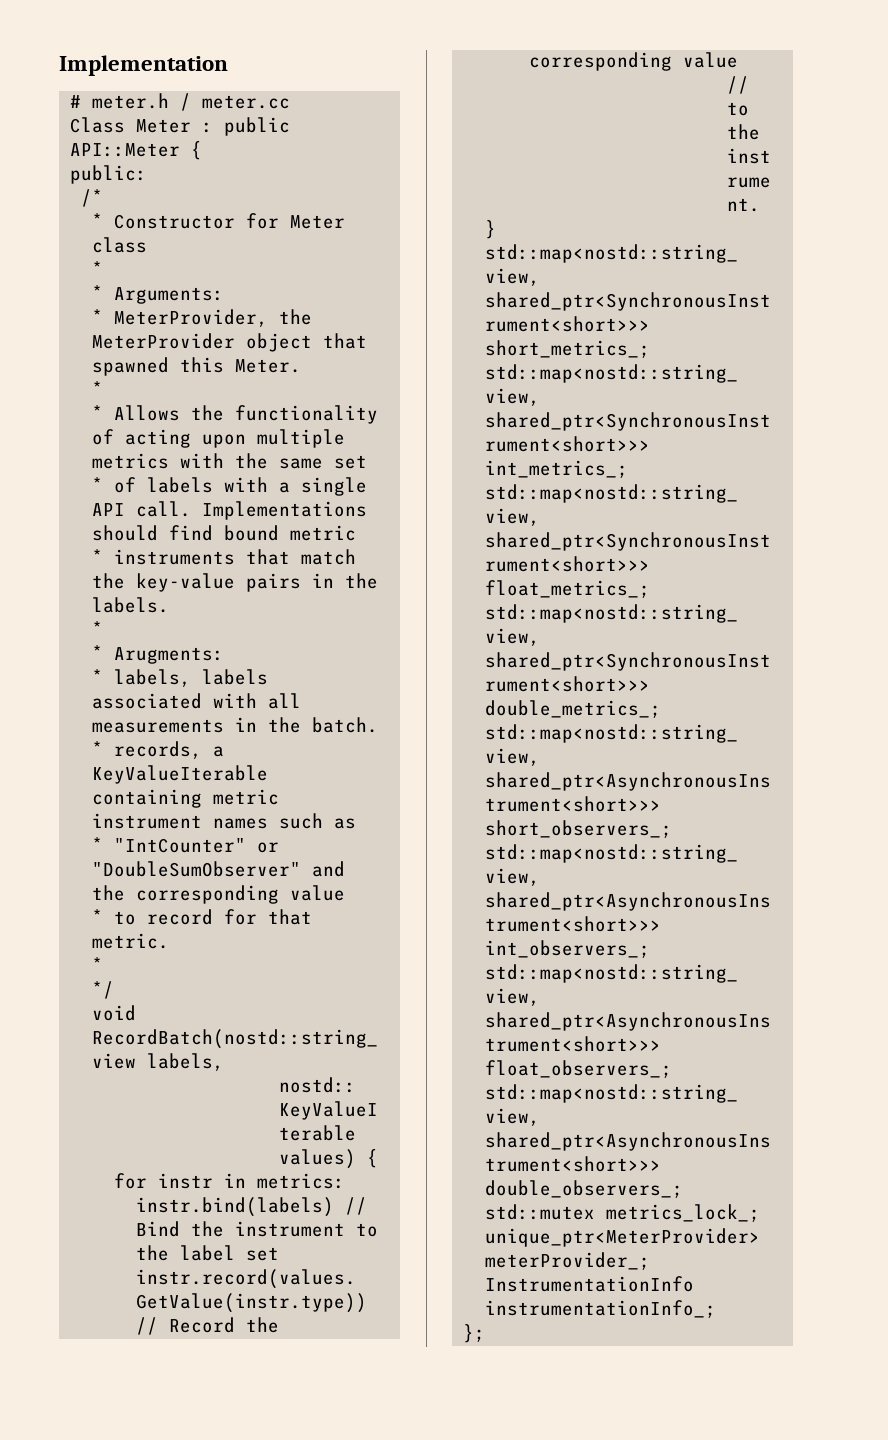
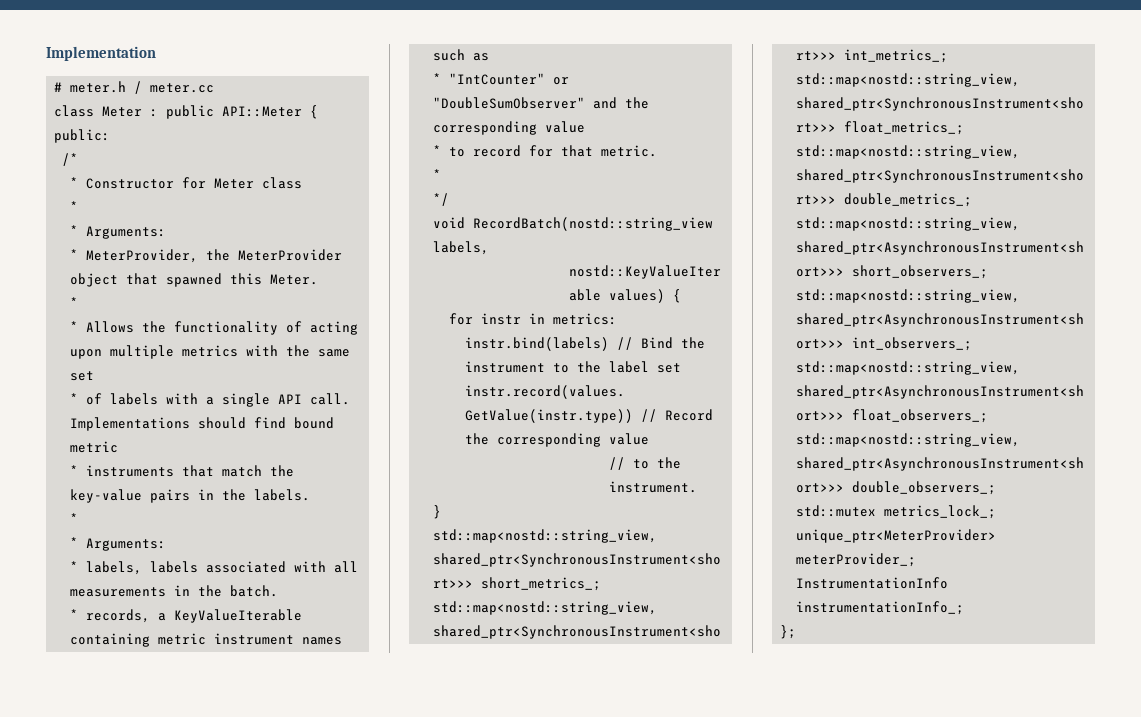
[70,117,126,133] Class -> [54,105,95,117] class
[114,647,225,664] Arugments: -> [86,538,167,551] Arguments:

